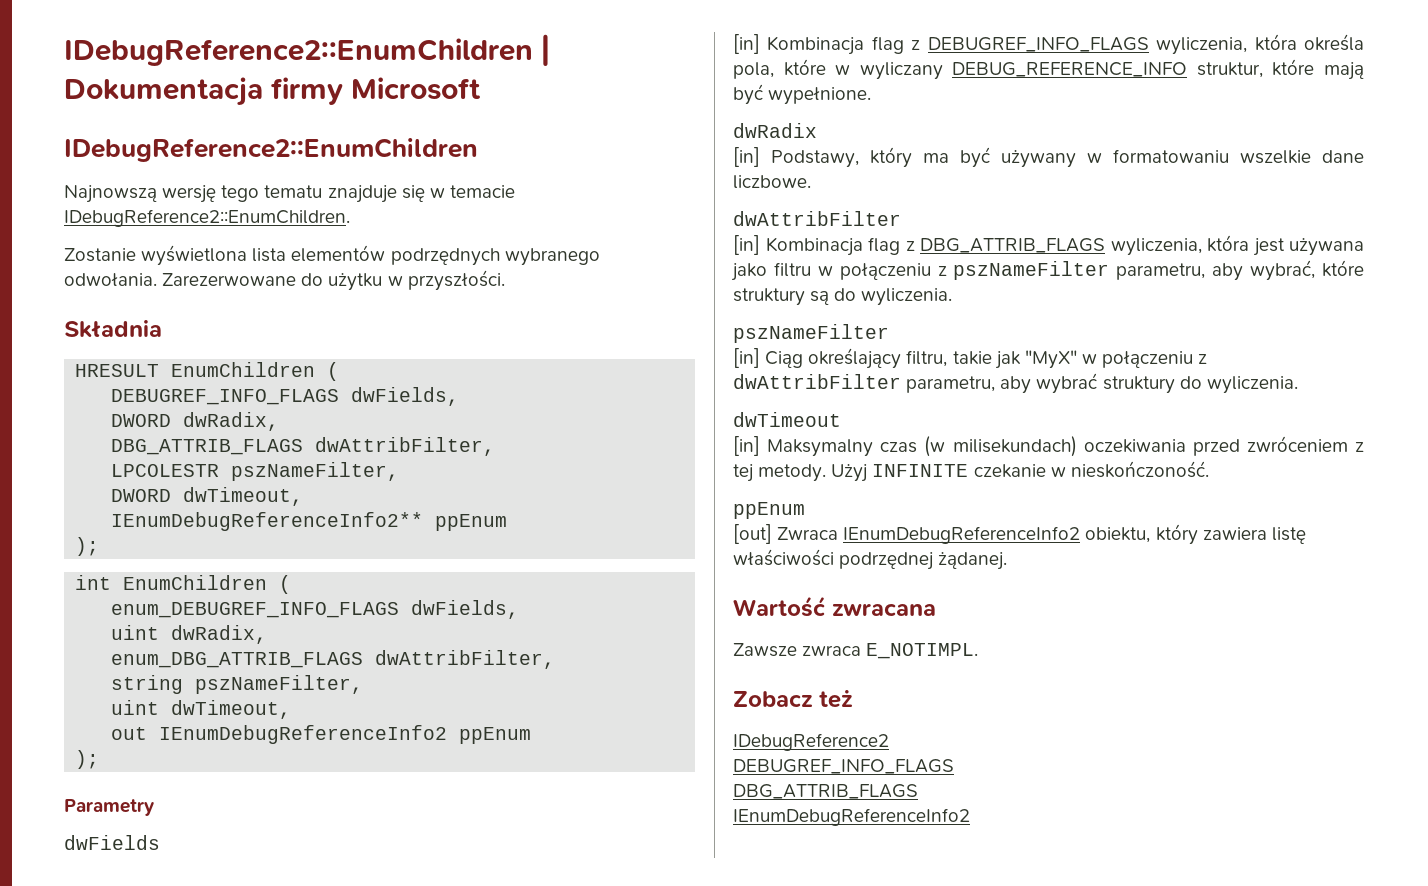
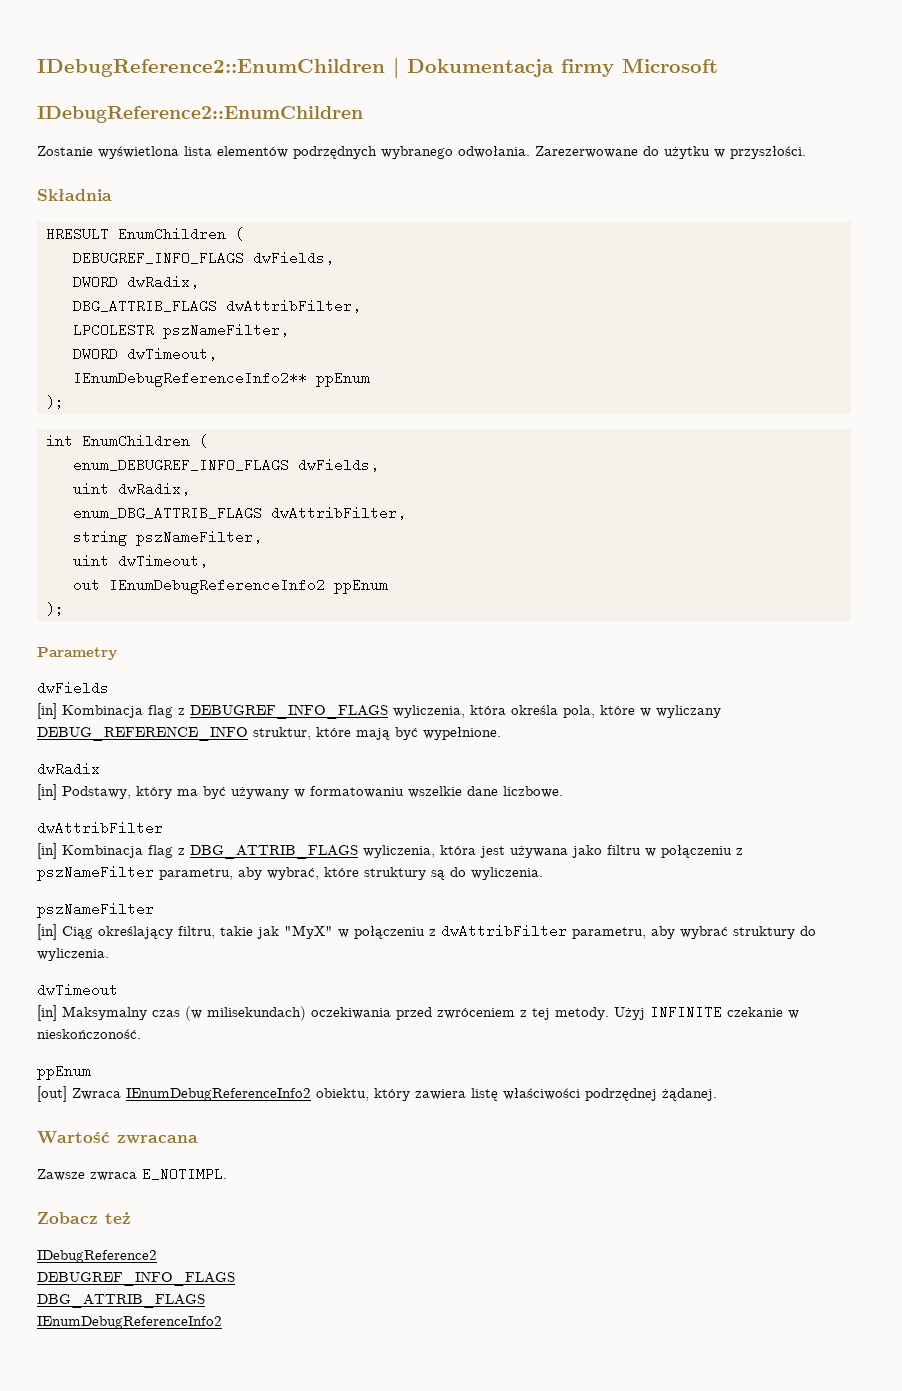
[64,185,515,203] [64,209,350,227] // Najnowszą wersję tego tematu znajduje się w temacie IDebugReference2::EnumChildren. -> (363, 114) none

